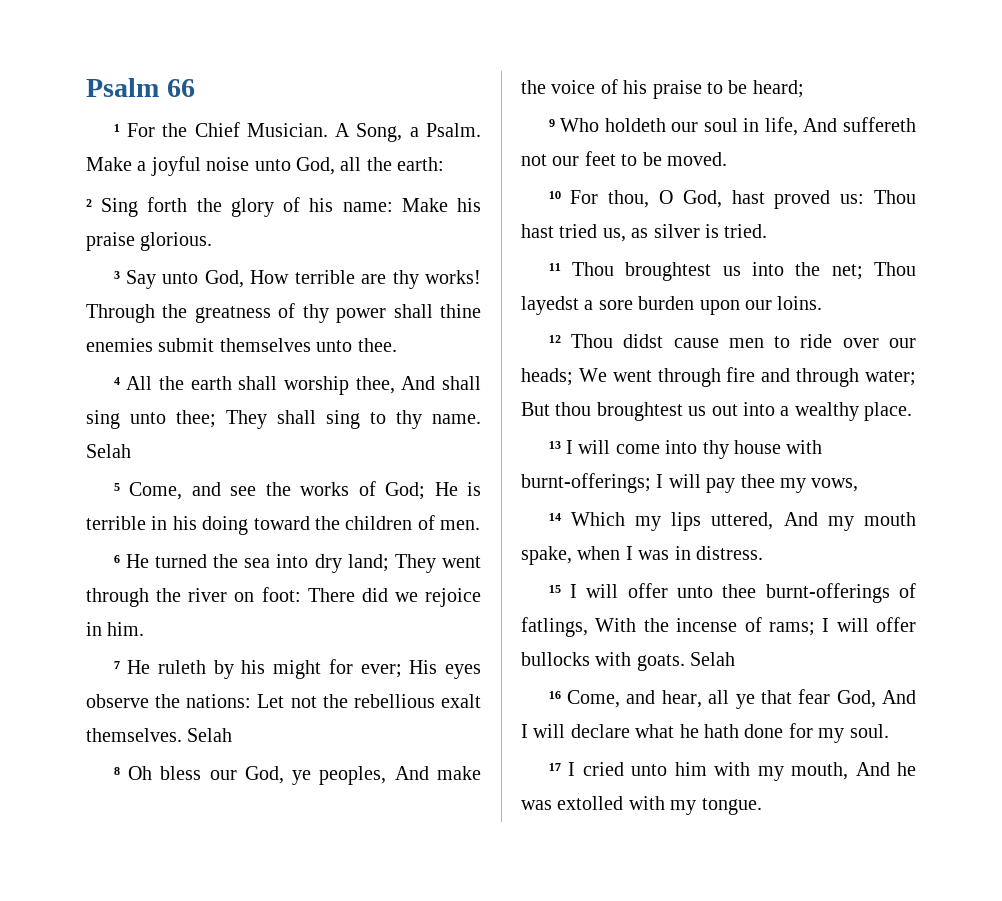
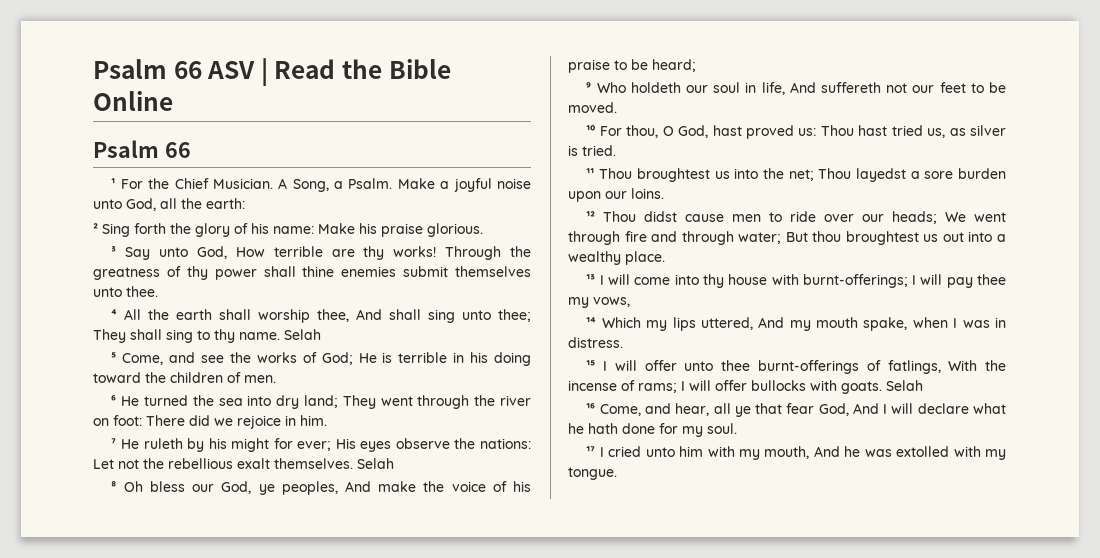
[86,78,195,97] Psalm 66 -> [93,58,451,86] [93,91,173,111] [93,140,191,158] Psalm 66 ASV | Read the Bible Online // Psalm 66

